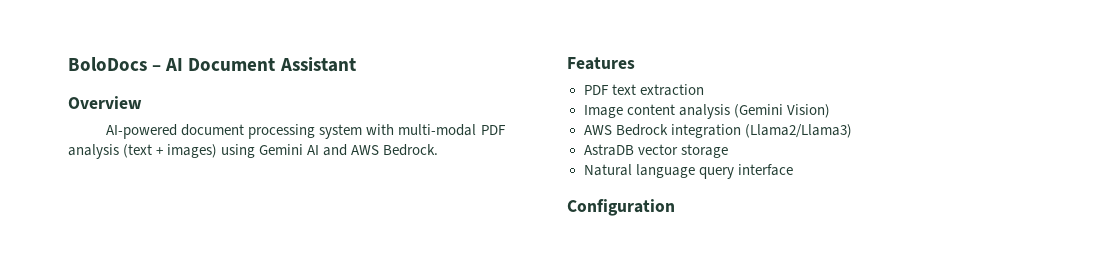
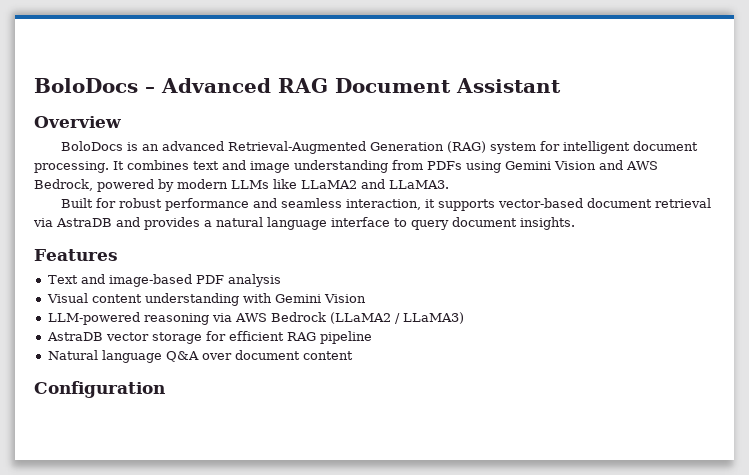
[165,58,184,71] AI -> [161,78,328,93] Advanced RAG
[106,124,506,139] [68,144,218,159] AI-powered document processing system with multi-modal PDF analysis (text + images) -> [60,141,698,154] [34,160,462,173] BoloDocs is an advanced Retrieval-Augmented Generation (RAG) system for intelligent document processing. It combines text and image understanding from PDFs
[307,145,320,155] AI -> [554,161,596,170] Vision
[383,144,439,156] [567,57,635,70] [583,84,704,96] [583,104,830,119] [583,124,852,138] [583,144,728,158] [583,164,793,179] Bedrock. // Features // PDF text extraction // Image content analysis (Gemini Vision) // AWS Bedrock integration (Llama2/Llama3) // AstraDB vector storage // Natural language query interface -> [34,179,449,192] [60,198,711,211] [33,217,575,230] [34,249,118,261] [47,274,281,287] [46,293,366,306] [47,312,464,325] [46,331,372,344] [47,350,353,363] Bedrock, powered by modern LLMs like LLaMA2 and LLaMA3. // Built for robust performance and seamless interaction, it supports vector-based document retrieval via AstraDB and provides a natural language interface to query document insights. // Features // Text and image-based PDF analysis // Visual content understanding with Gemini Vision // LLM-powered reasoning via AWS Bedrock (LLaMA2 / LLaMA3) // AstraDB vector storage for efficient RAG pipeline // Natural language Q&A over document content

